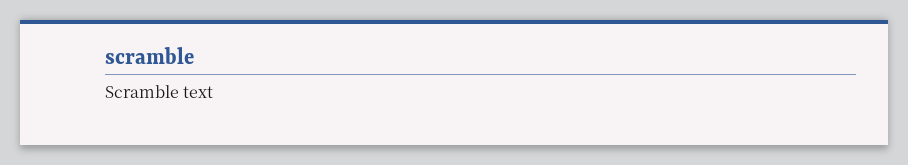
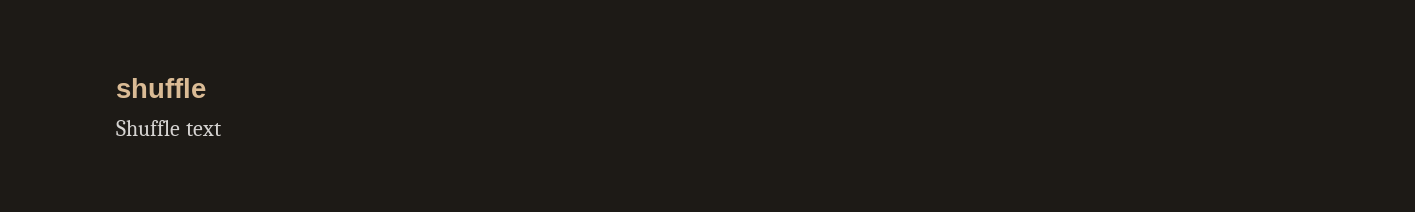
[105,47,194,64] [105,85,179,98] scramble // Scramble -> [116,78,206,98] [116,120,180,136] shuffle // Shuffle

